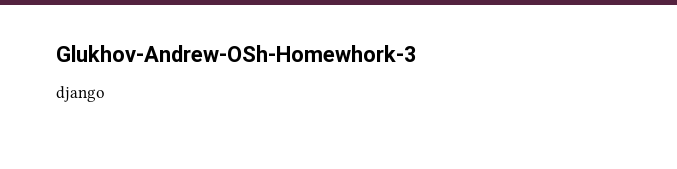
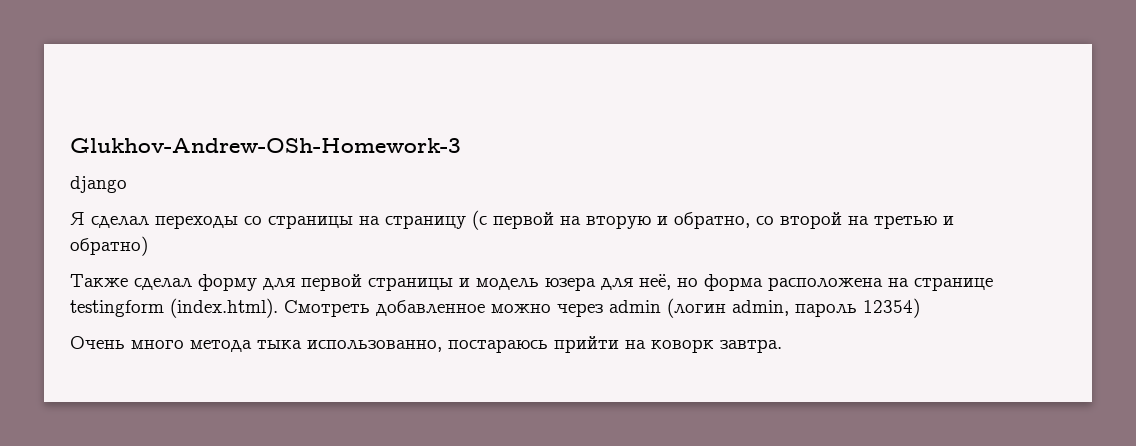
[56,45,417,62] Glukhov-Andrew-OSh-Homewhork-3 -> [70,138,461,153] Glukhov-Andrew-OSh-Homework-3
(105, 94) none -> [70,210,954,230] [70,236,148,256] [70,274,993,291] [70,298,920,318] [70,336,782,353] // Я сделал переходы со страницы на страницу (с первой на вторую и обратно, со второй на третью и обратно) // Также сделал форму для первой страницы и модель юзера для неё, но форма расположена на странице testingform (index.html). Смотреть добавленное можно через admin (логин admin, пароль 12354) // Очень много метода тыка использованно, постараюсь прийти на коворк завтра.

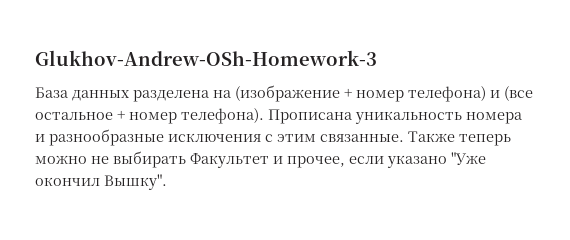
[70,176,127,193] [70,210,954,230] [70,236,148,256] [70,274,993,291] [70,298,920,318] [70,336,782,353] django // Я сделал переходы со страницы на страницу (с первой на вторую и обратно, со второй на третью и обратно) // Также сделал форму для первой страницы и модель юзера для неё, но форма расположена на странице testingform (index.html). Смотреть добавленное можно через admin (логин admin, пароль 12354) // Очень много метода тыка использованно, постараюсь прийти на коворк завтра. -> [35,85,533,102] [35,108,522,124] [35,129,511,146] [35,151,486,168] [35,174,167,190] База данных разделена на (изображение + номер телефона) и (все остальное + номер телефона). Прописана уникальность номера и разнообразные исключения с этим связанные. Также теперь можно не выбирать Факультет и прочее, если указано "Уже окончил Вышку".

